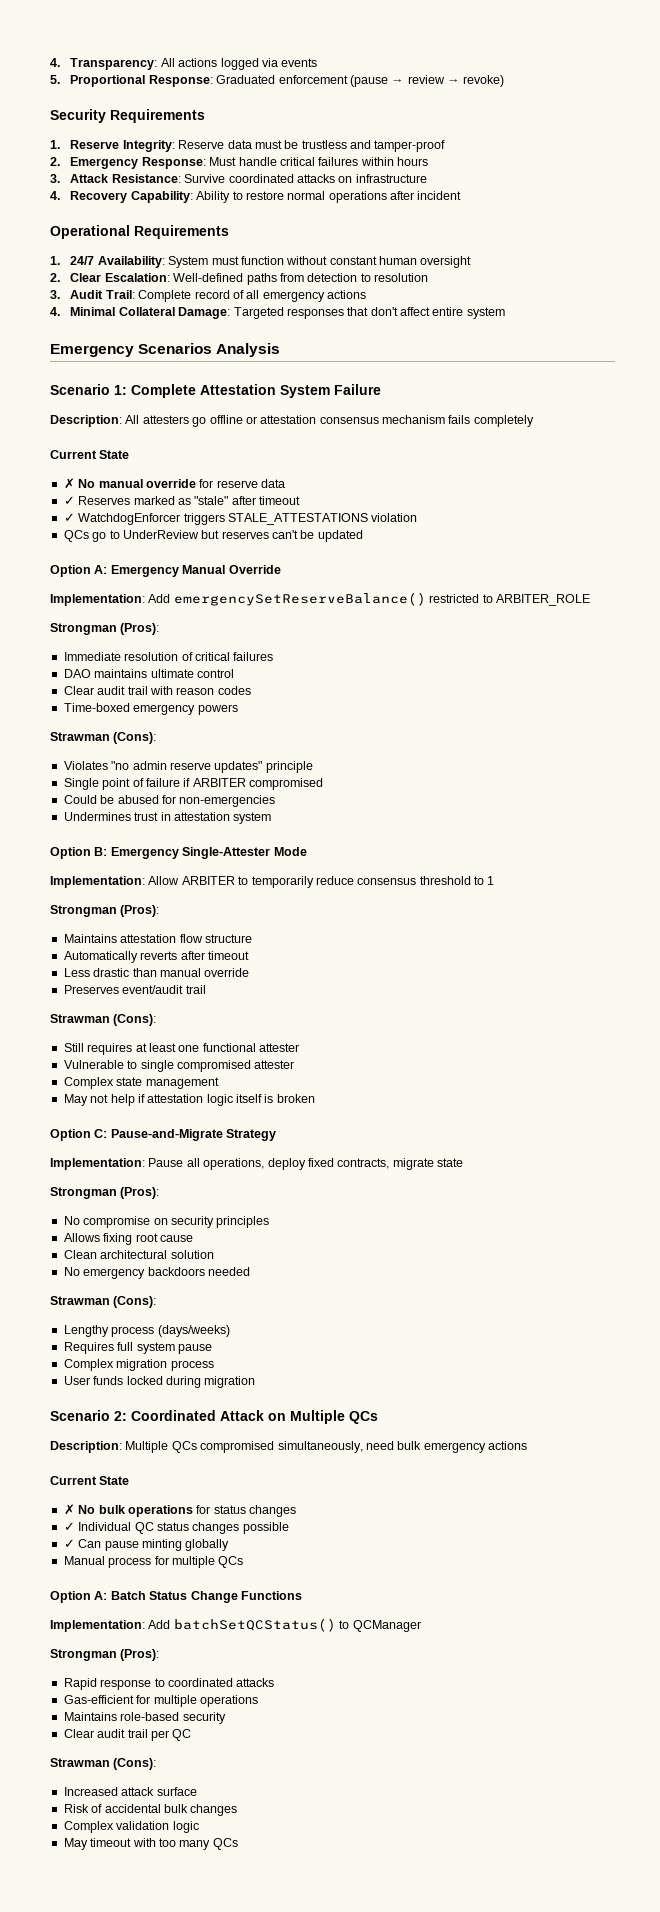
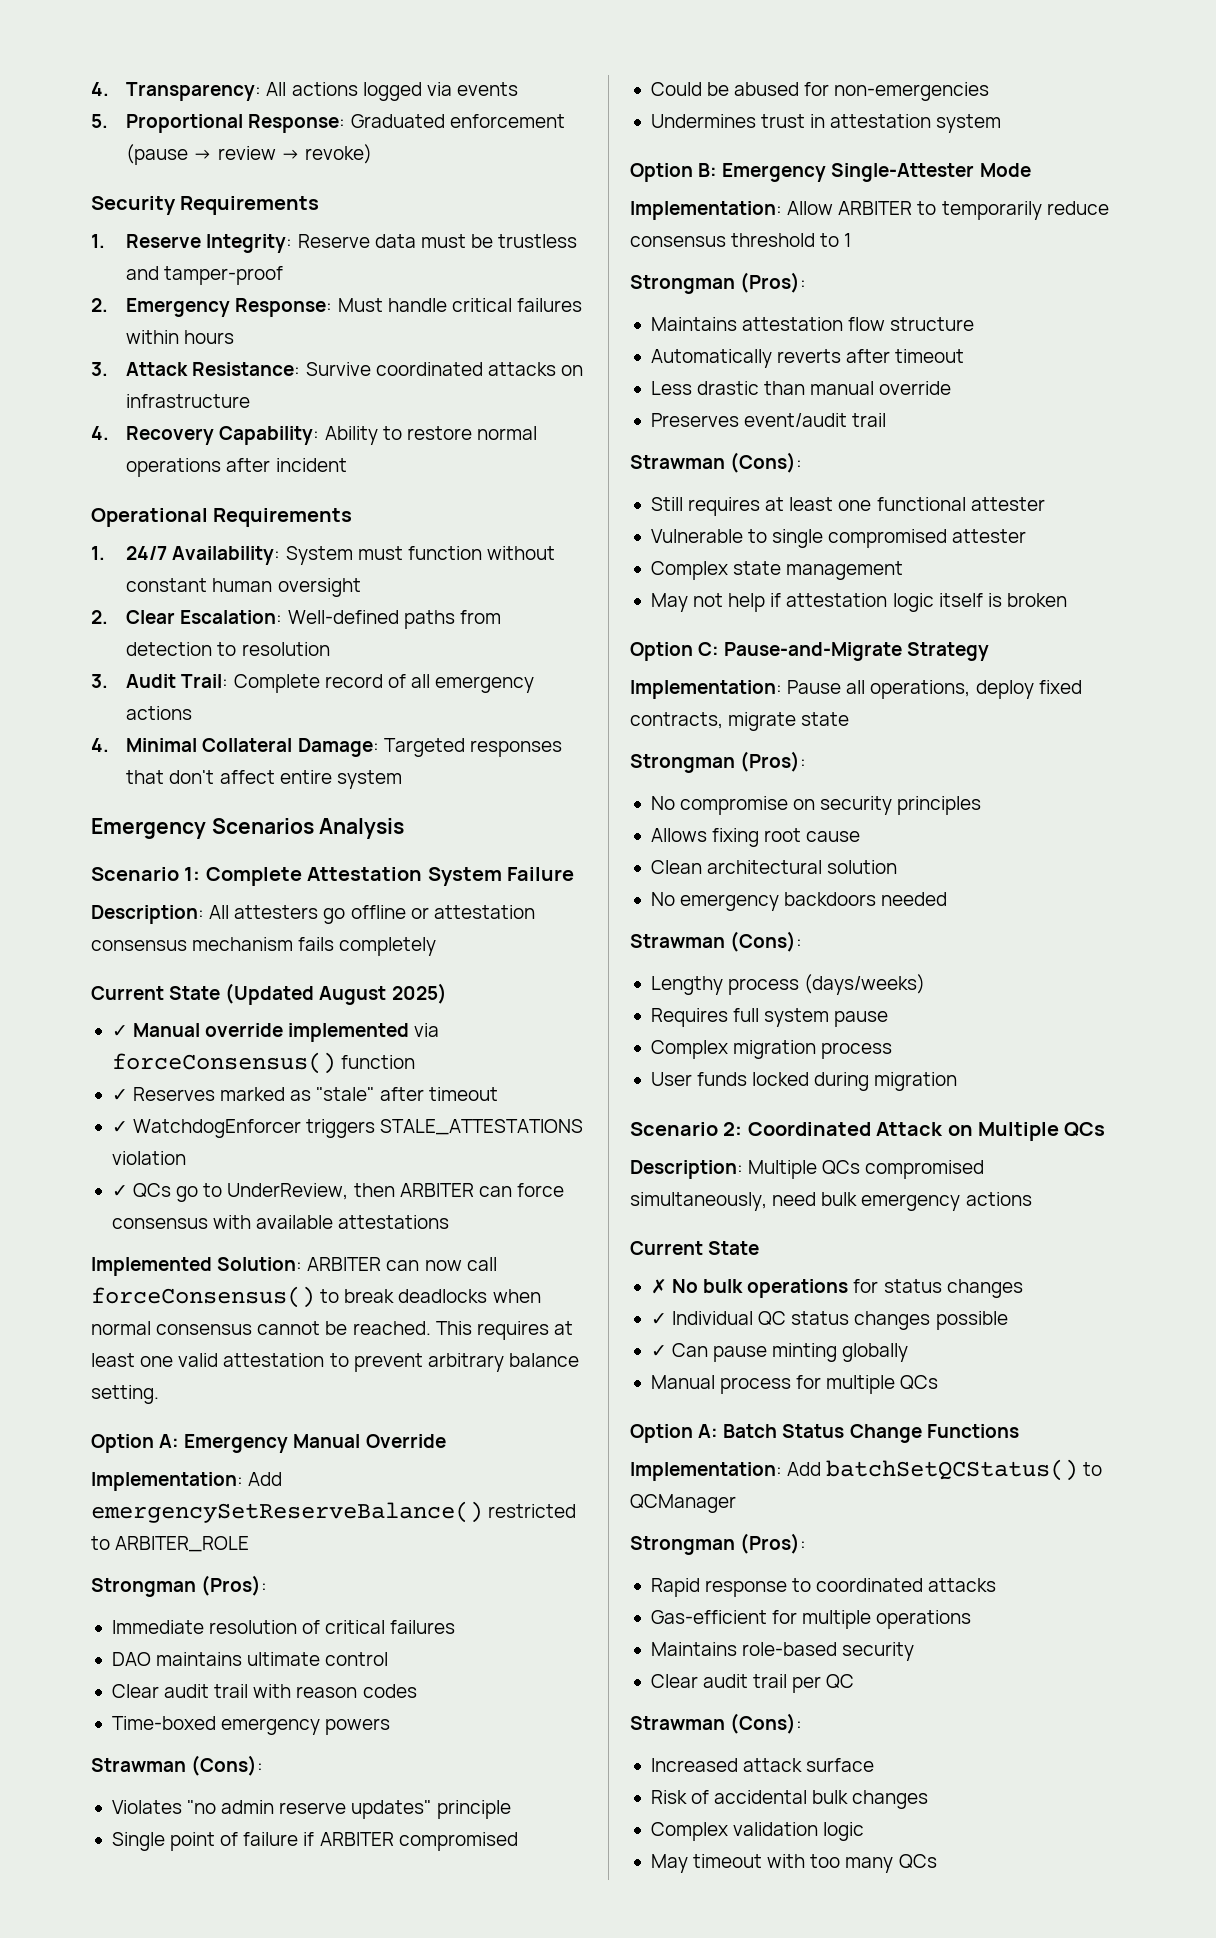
[63,478,285,489] // ✗ No manual override for reserve data -> [225,983,447,1005] [111,1023,440,1042] [111,1052,416,1074] (Updated August 2025) // ✓ Manual override implemented via forceConsensus() function
(418, 517) none -> [111,1185,128,1197] ✓
[122,530,363,542] UnderReview but reserves can't be updated -> [227,1183,564,1200] [111,1215,450,1229] [91,1257,497,1276] [91,1286,541,1308] [91,1321,573,1340] [91,1353,579,1372] [91,1385,159,1404] UnderReview, then ARBITER can force consensus with available attestations // Implemented Solution: ARBITER can now call forceConsensus() to break deadlocks when normal consensus cannot be reached. This requires at least one valid attestation to prevent arbitrary balance setting.

